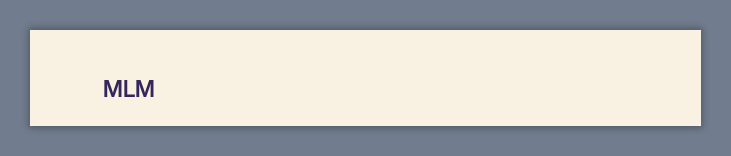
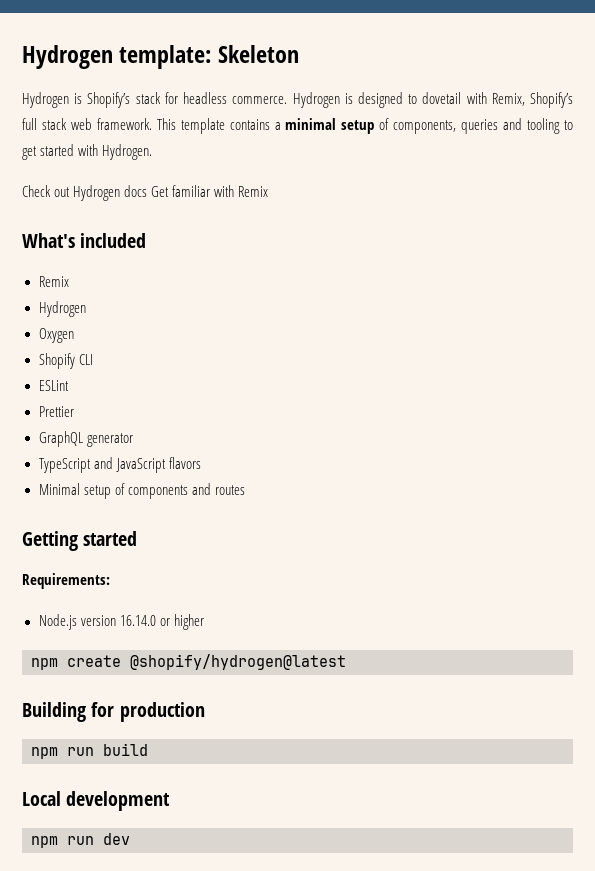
[103,80,155,97] MLM -> [22,45,299,69] [22,92,574,108] [22,118,573,134] [22,144,153,160] [22,185,269,201] [22,233,147,248] [38,276,69,287] [38,301,86,317] [38,328,74,343] [38,353,93,369] [38,380,69,391] [38,406,74,417] [38,431,133,447] [38,457,201,473] [38,483,245,499] [22,531,138,551] [22,573,110,589] [38,614,204,630] [31,654,346,670] [22,702,205,722] [31,743,148,759] [22,791,171,811] [31,833,130,848] Hydrogen template: Skeleton // Hydrogen is Shopify’s stack for headless commerce. Hydrogen is designed to dovetail with Remix, Shopify’s full stack web framework. This template contains a minimal setup of components, queries and tooling to get started with Hydrogen. // Check out Hydrogen docs Get familiar with Remix // What's included // Remix // Hydrogen // Oxygen // Shopify CLI // ESLint // Prettier // GraphQL generator // TypeScript and JavaScript flavors // Minimal setup of components and routes // Getting started // Requirements: // Node.js version 16.14.0 or higher // npm create @shopify/hydrogen@latest // Building for production // npm run build // Local development // npm run dev

